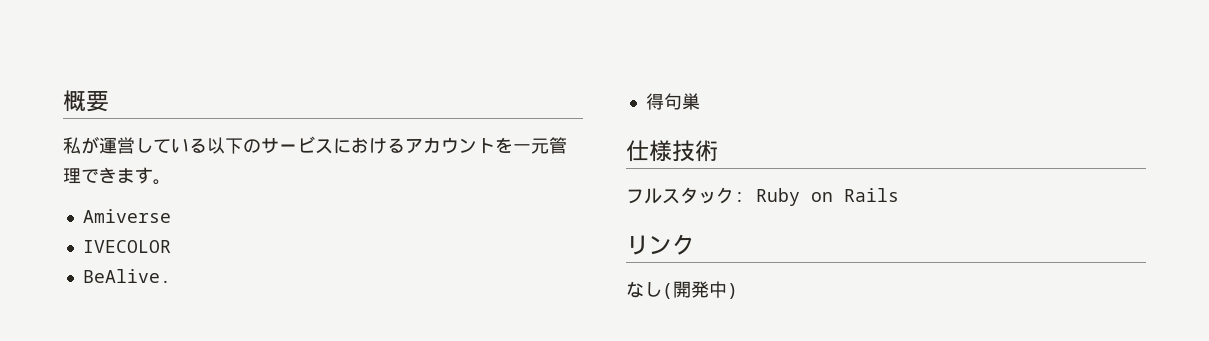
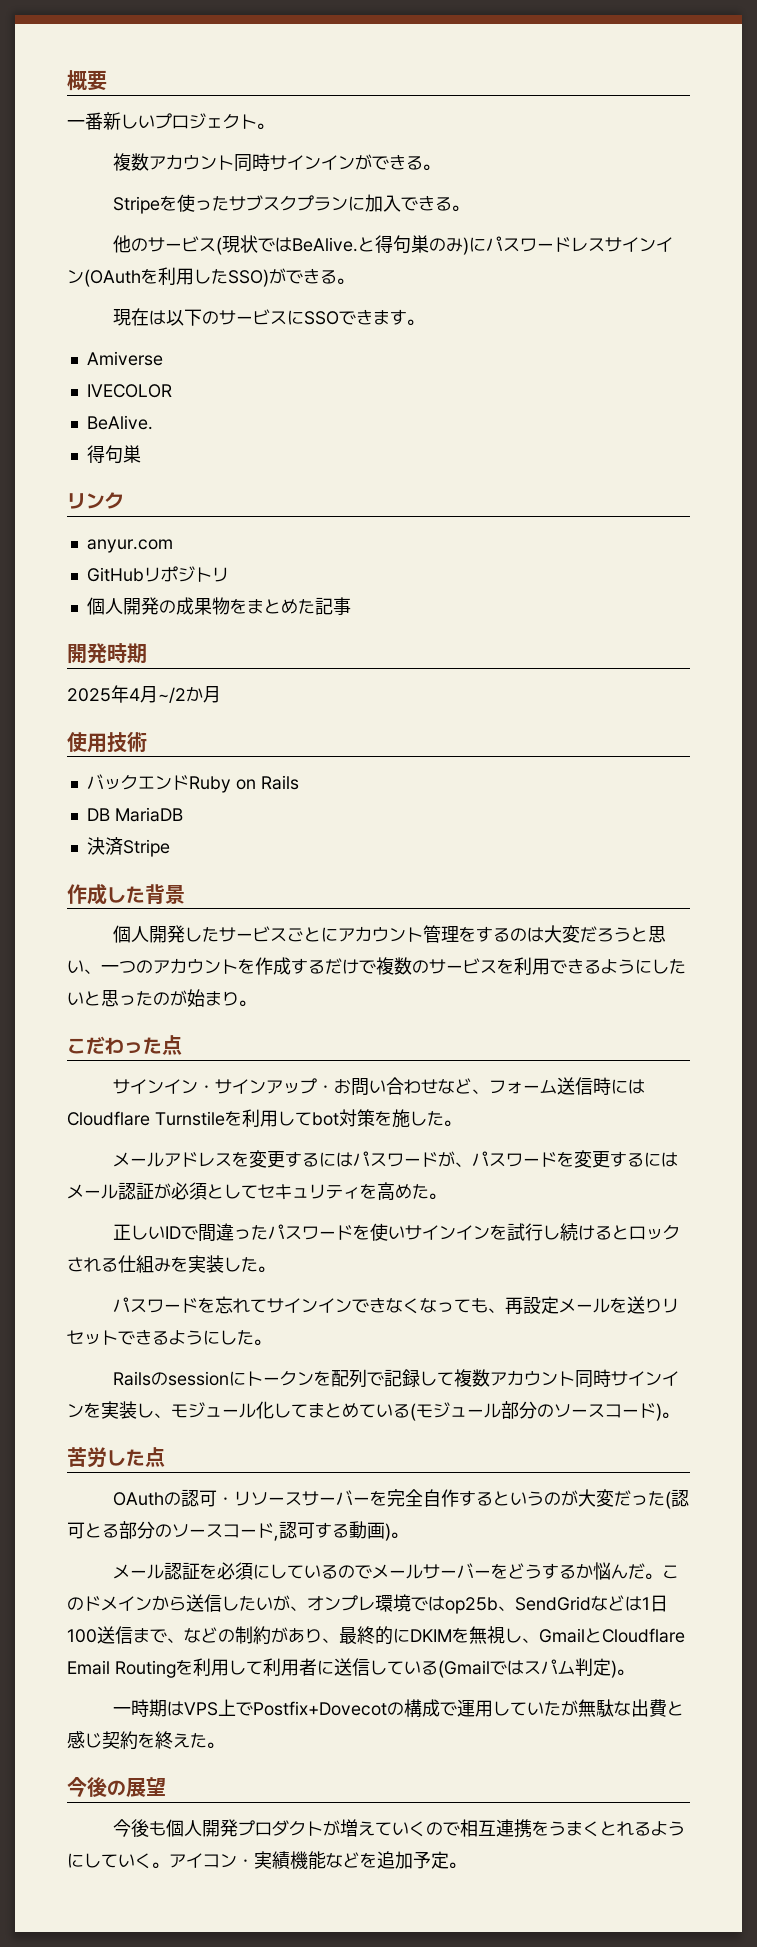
[63,136,567,154] [63,168,81,184] 私が運営している以下のサービスにおけるアカウントを一元管理 -> [67,112,274,130] [113,153,441,172] [113,194,470,214] [113,235,674,255] [67,267,354,287] [113,308,340,326] 一番新しいプロジェクト。 // 複数アカウント同時サインインができる。 // Stripeを使ったサブスクプランに加入できる。 // 他のサービス(現状ではBeAlive.と得句巣のみ)にパスワードレスサインイン(OAuthを利用したSSO)ができる。 // 現在は以下のサービスにSSO
[626,140,718,162] [626,187,899,206] [626,234,695,255] [626,281,738,299] 仕様技術 // フルスタック: Ruby on Rails // リンク // なし(開発中) -> [67,492,124,509] [86,539,173,553] [86,566,229,582] [86,597,351,615] [67,643,147,664] [67,685,221,703] [67,731,147,753] [86,774,299,793] [86,807,183,822] [86,837,170,857] [67,883,185,905] [113,925,667,943] [67,957,686,975] [67,989,256,1007] [67,1035,182,1055] [113,1077,646,1096] [67,1109,461,1128] [113,1150,679,1168] [67,1182,446,1201] [113,1223,681,1242] [67,1255,275,1273] [113,1296,680,1315] [67,1329,271,1346] [113,1369,680,1388] [67,1401,679,1421] [67,1447,165,1468] [113,1489,690,1509] [67,1521,408,1541] [113,1562,680,1580] [67,1594,668,1614] [67,1626,685,1645] [67,1658,634,1678] [113,1699,685,1718] [67,1731,224,1750] [67,1777,166,1797] [113,1819,686,1838] [67,1851,466,1870] リンク // anyur.com // GitHubリポジトリ // 個人開発の成果物をまとめた記事 // 開発時期 // 2025年4月~/2か月 // 使用技術 // バックエンドRuby on Rails // DB MariaDB // 決済Stripe // 作成した背景 // 個人開発したサービスごとにアカウント管理をするのは大変だろうと思い、一つのアカウントを作成するだけで複数のサービスを利用できるようにしたいと思ったのが始まり。 // こだわった点 // サインイン・サインアップ・お問い合わせなど、フォーム送信時にはCloudflare Turnstileを利用してbot対策を施した。 // メールアドレスを変更するにはパスワードが、パスワードを変更するにはメール認証が必須としてセキュリティを高めた。 // 正しいIDで間違ったパスワードを使いサインインを試行し続けるとロックされる仕組みを実装した。 // パスワードを忘れてサインインできなくなっても、再設定メールを送りリセットできるようにした。 // Railsのsessionにトークンを配列で記録して複数アカウント同時サインインを実装し、モジュール化してまとめている(モジュール部分のソースコード)。 // 苦労した点 // OAuthの認可・リソースサーバーを完全自作するというのが大変だった(認可とる部分のソースコード,認可する動画)。 // メール認証を必須にしているのでメールサーバーをどうするか悩んだ。このドメインから送信したいが、オンプレ環境ではop25b、SendGridなどは1日100送信まで、などの制約があり、最終的にDKIMを無視し、GmailとCloudflare Email Routingを利用して利用者に送信している(Gmailではスパム判定)。 // 一時期はVPS上でPostfix+Dovecotの構成で運用していたが無駄な出費と感じ契約を終えた。 // 今後の展望 // 今後も個人開発プロダクトが増えていくので相互連携をうまくとれるようにしていく。アイコン・実績機能などを追加予定。

